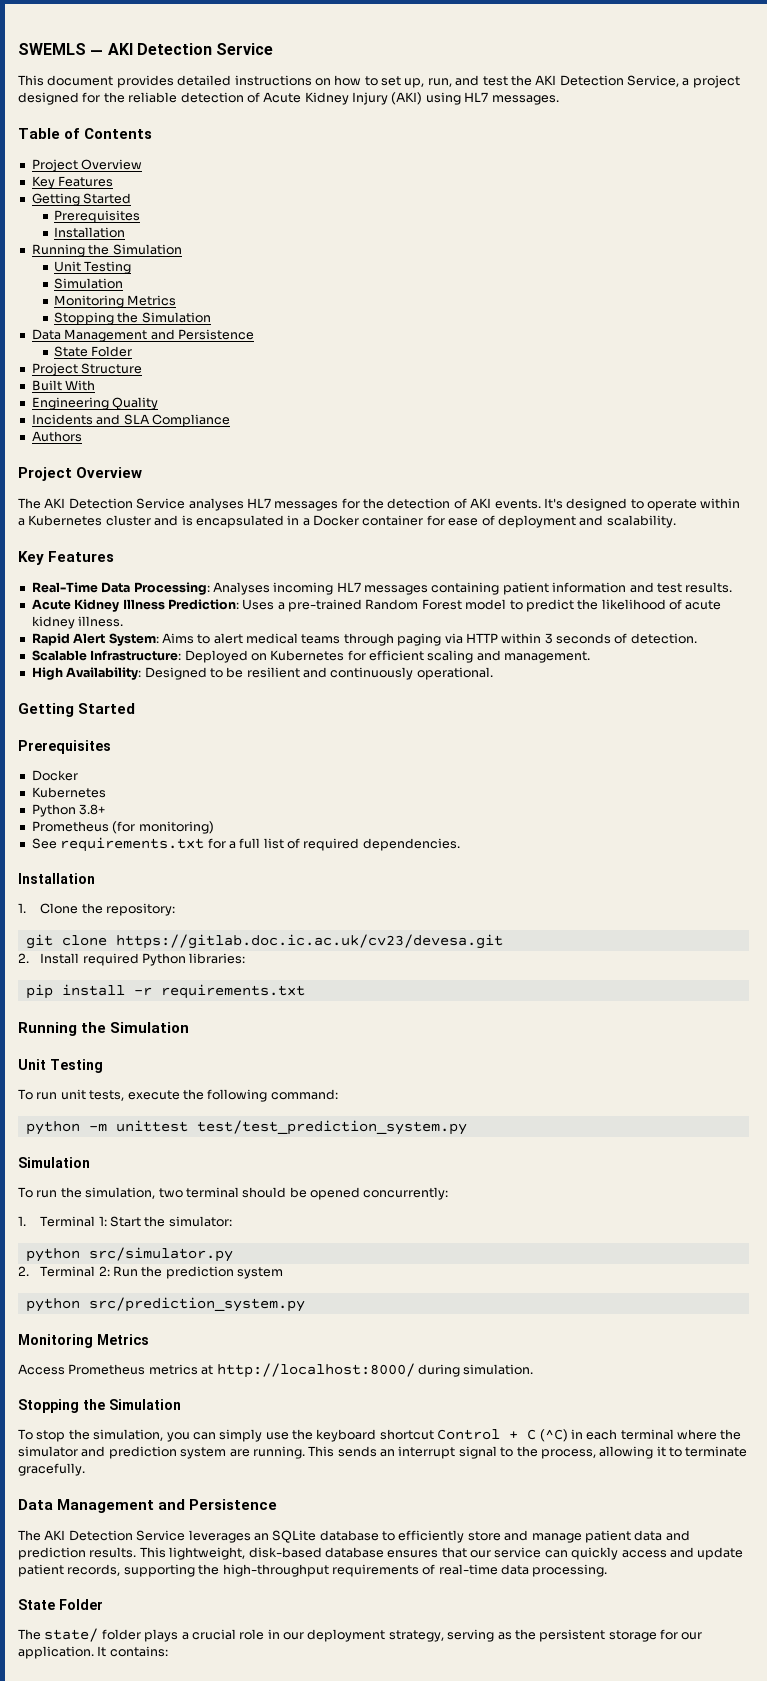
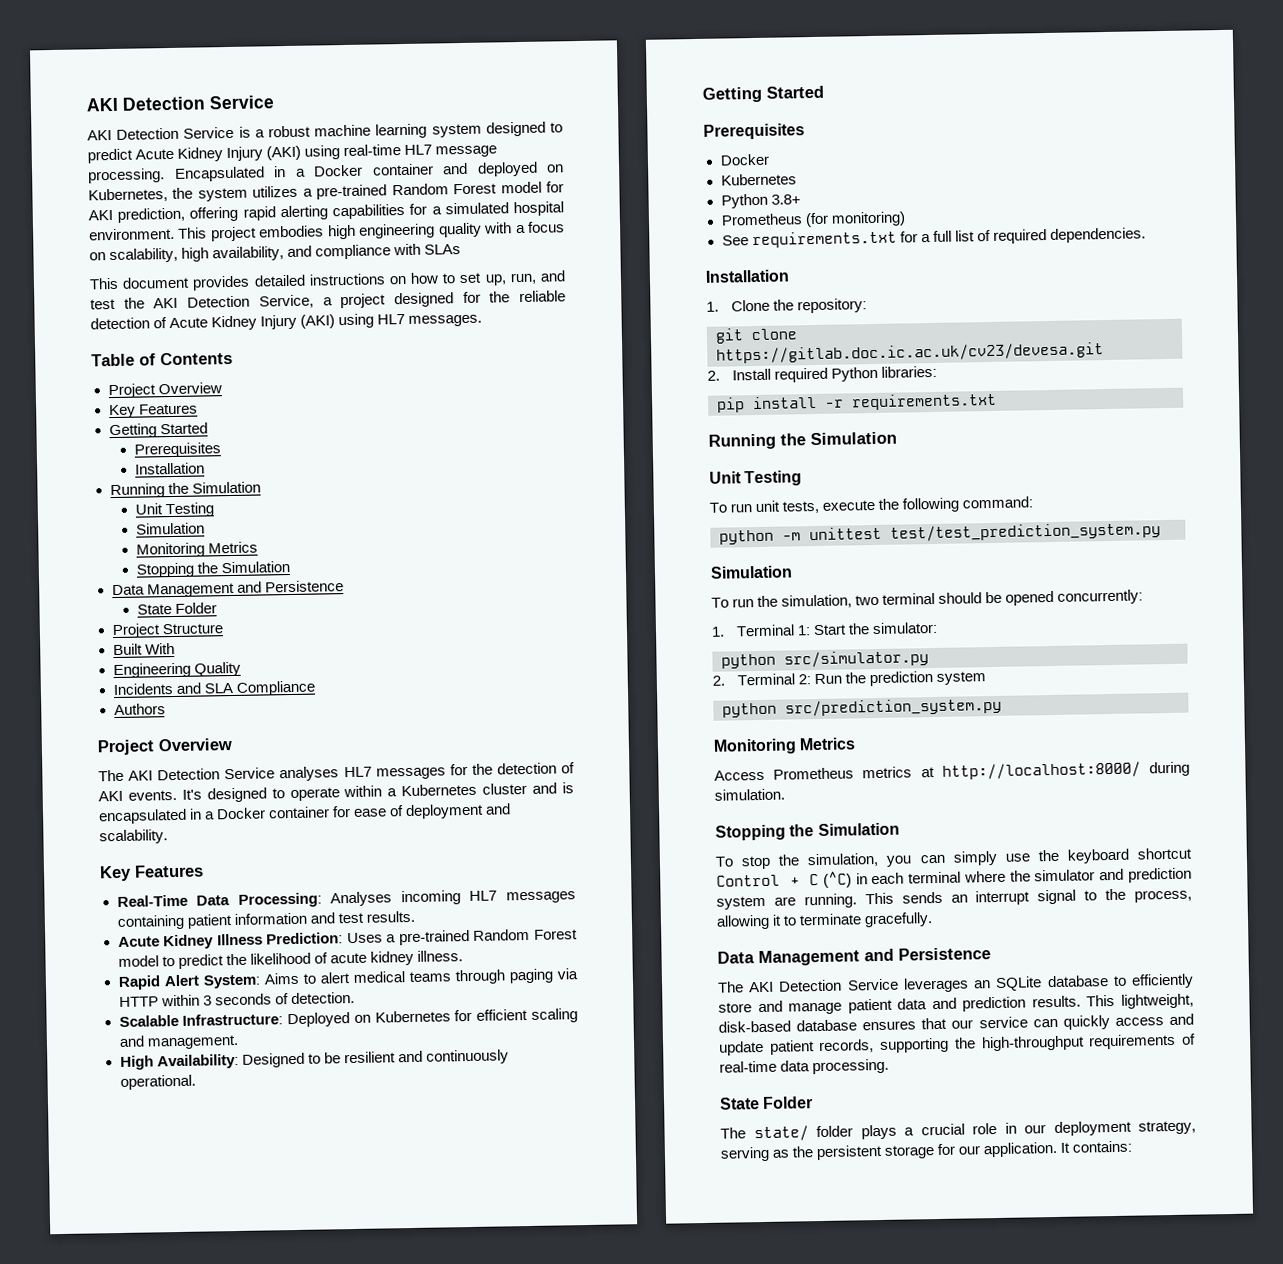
[18,43,274,55] SWEMLS — AKI Detection Service -> [86,95,274,112] [87,121,563,141] [87,144,498,164] [88,161,564,184] [88,181,565,203] [88,201,564,223] [89,221,566,242] [89,243,462,264] AKI Detection Service // AKI Detection Service is a robust machine learning system designed to predict Acute Kidney Injury (AKI) using real-time HL7 message processing. Encapsulated in a Docker container and deployed on Kubernetes, the system utilizes a pre-trained Random Forest model for AKI prediction, offering rapid alerting capabilities for a simulated hospital environment. This project embodies high engineering quality with a focus on scalability, high availability, and compliance with SLAs

